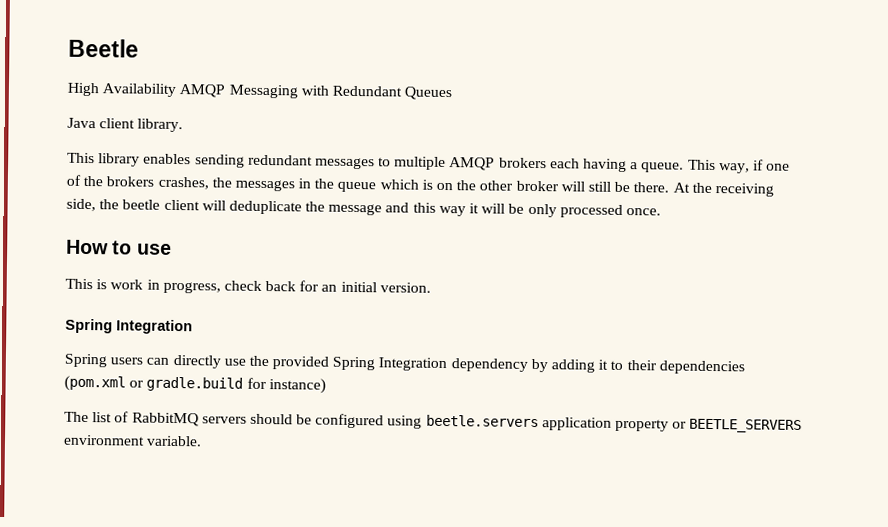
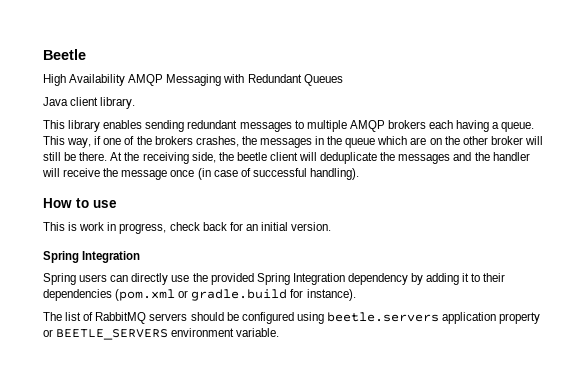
[421,179,433,190] is -> [410,137,427,145] are
[328,202,661,218] message and this way it will be only processed once. -> [398,152,530,164] [42,168,359,180] messages and the handler will receive the message once (in case of successful handling).
[268,378,326,394] instance) -> [306,289,356,301] instance).

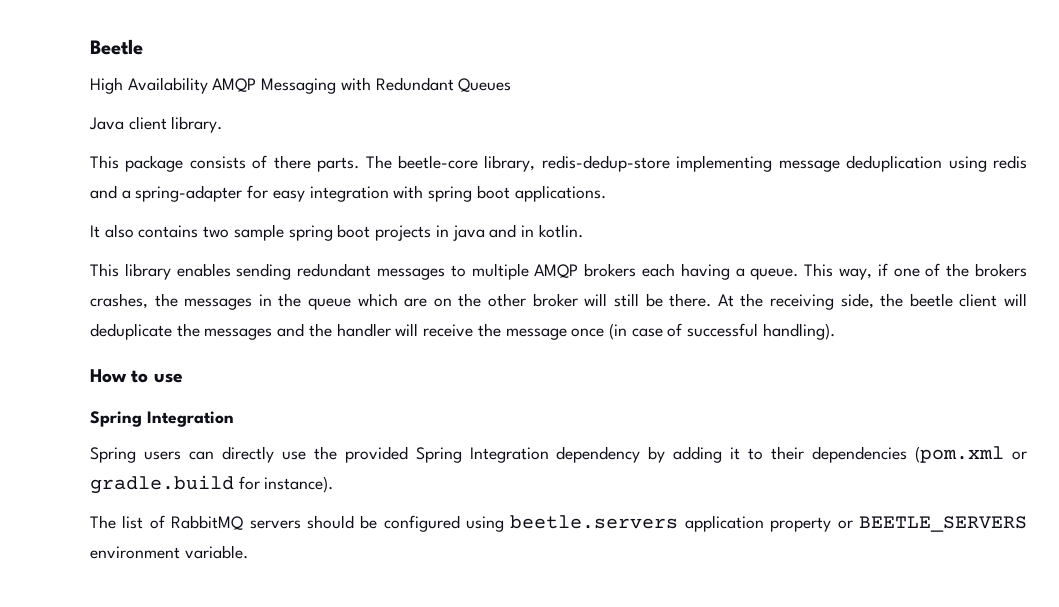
(136, 103) none -> [90,155,1027,172] [90,185,606,202] [90,224,583,241] // This package consists of there parts. The beetle-core library, redis-dedup-store implementing message deduplication using redis and a spring-adapter for easy integration with spring boot applications. // It also contains two sample spring boot projects in java and in kotlin.
[43,222,332,234] // This is work in progress, check back for an initial version. -> (183, 378) none

